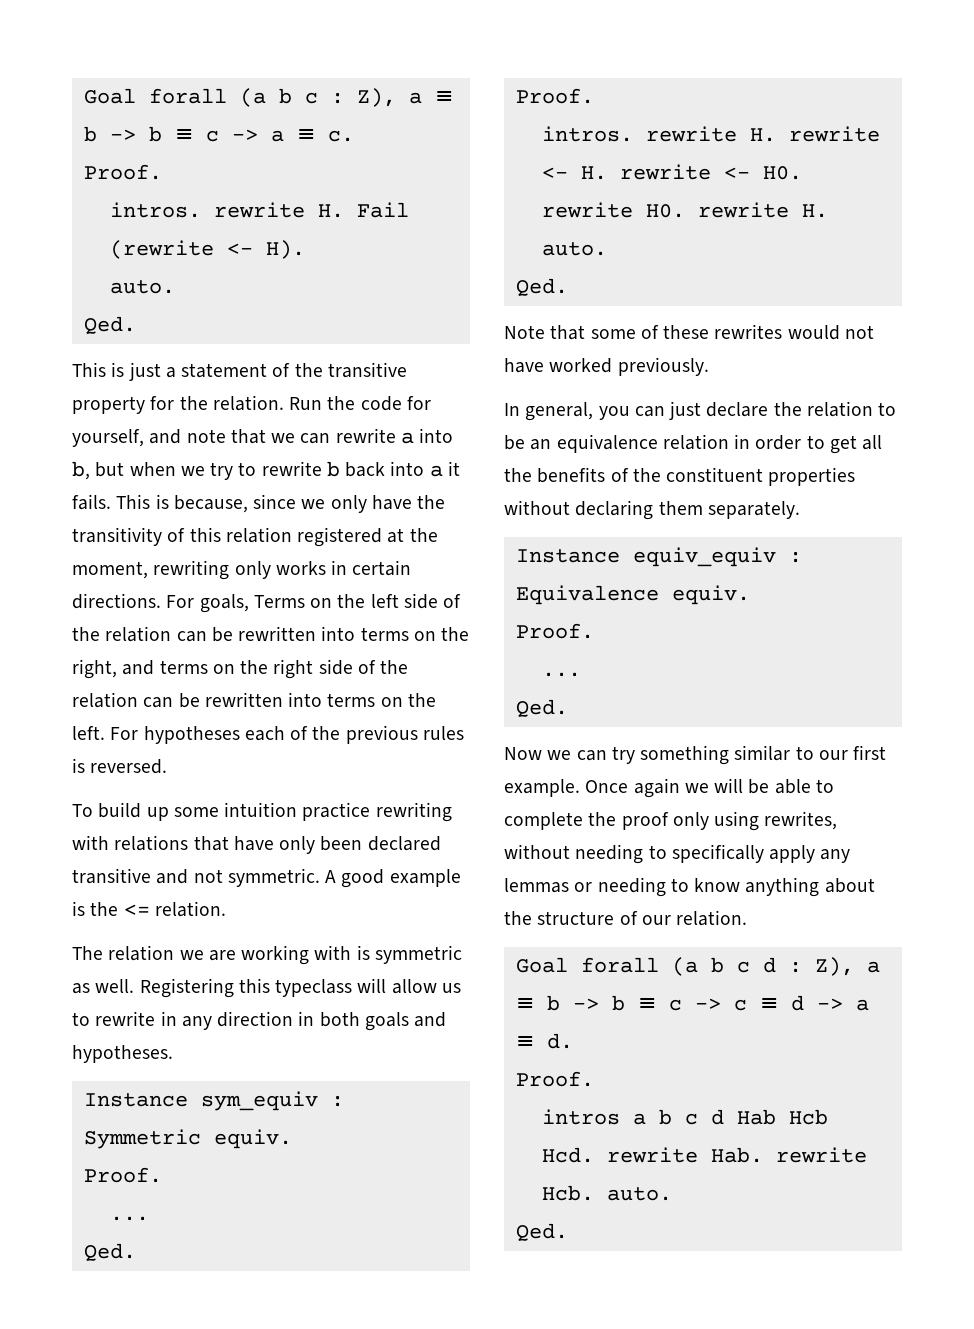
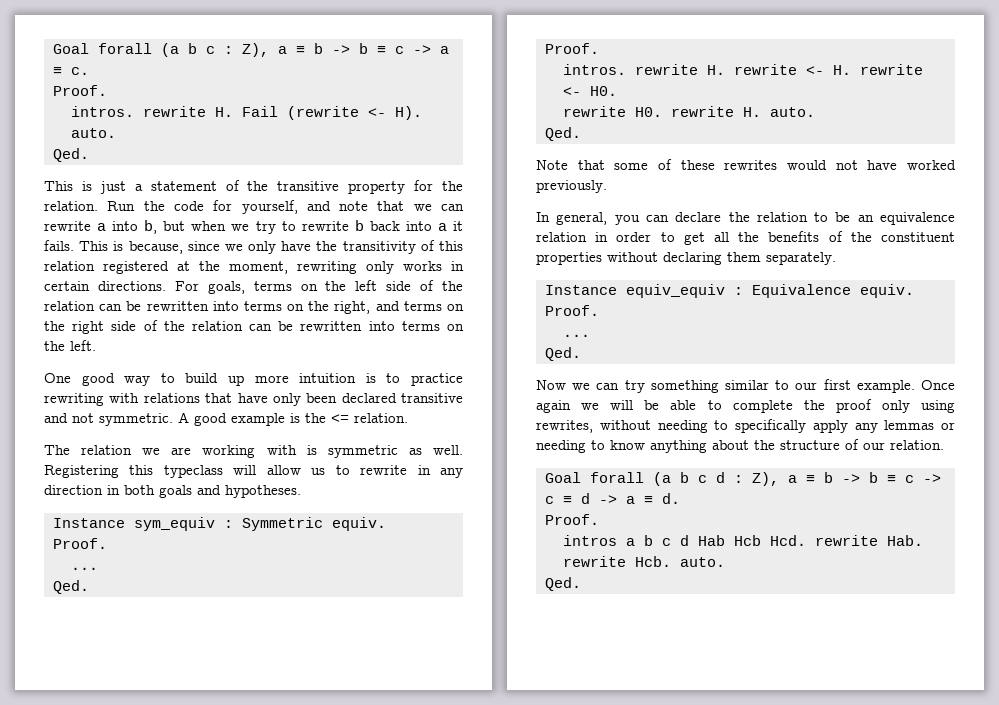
[253,595,305,608] Terms -> [253,281,292,291] terms
[110,725,464,744] [72,758,168,774] [72,802,298,821] For hypotheses each of the previous rules is reversed. // To build up some intuition -> [44,373,401,386] // One good way to build up more intuition is to
[669,401,702,420] just -> (669, 218) none

